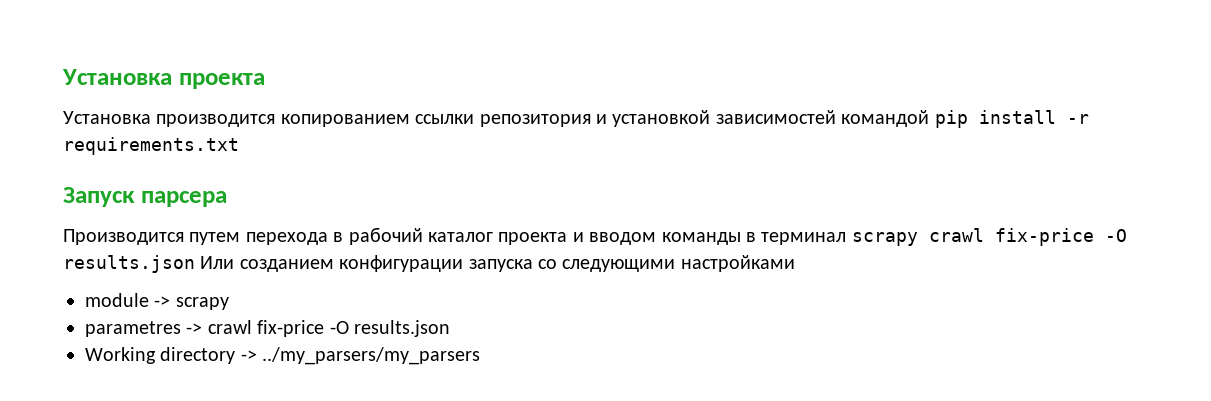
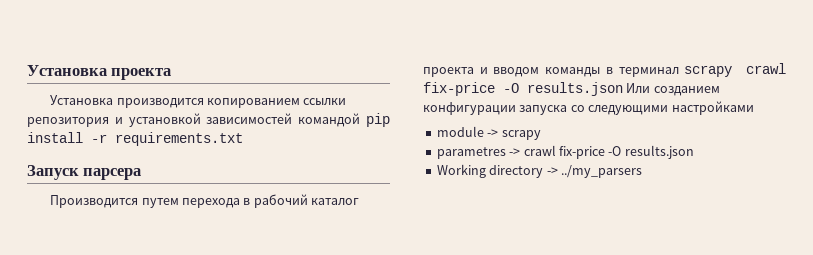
[262,347,481,365] ../my_parsers/my_parsers -> [560,165,642,178] ../my_parsers

